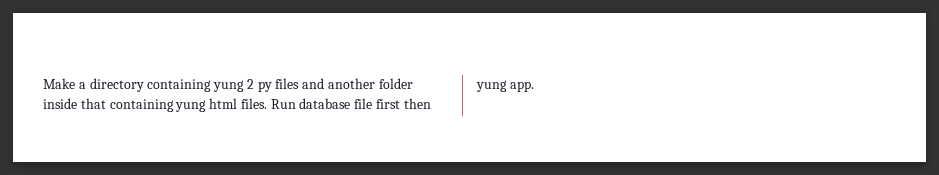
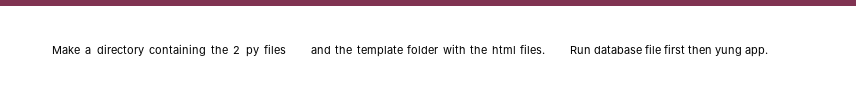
[213,80,245,92] yung -> [211,45,229,54] the
[328,78,413,89] [43,98,207,112] another folder inside that containing yung -> [335,44,488,57] the template folder with the

